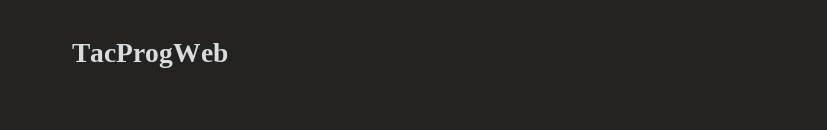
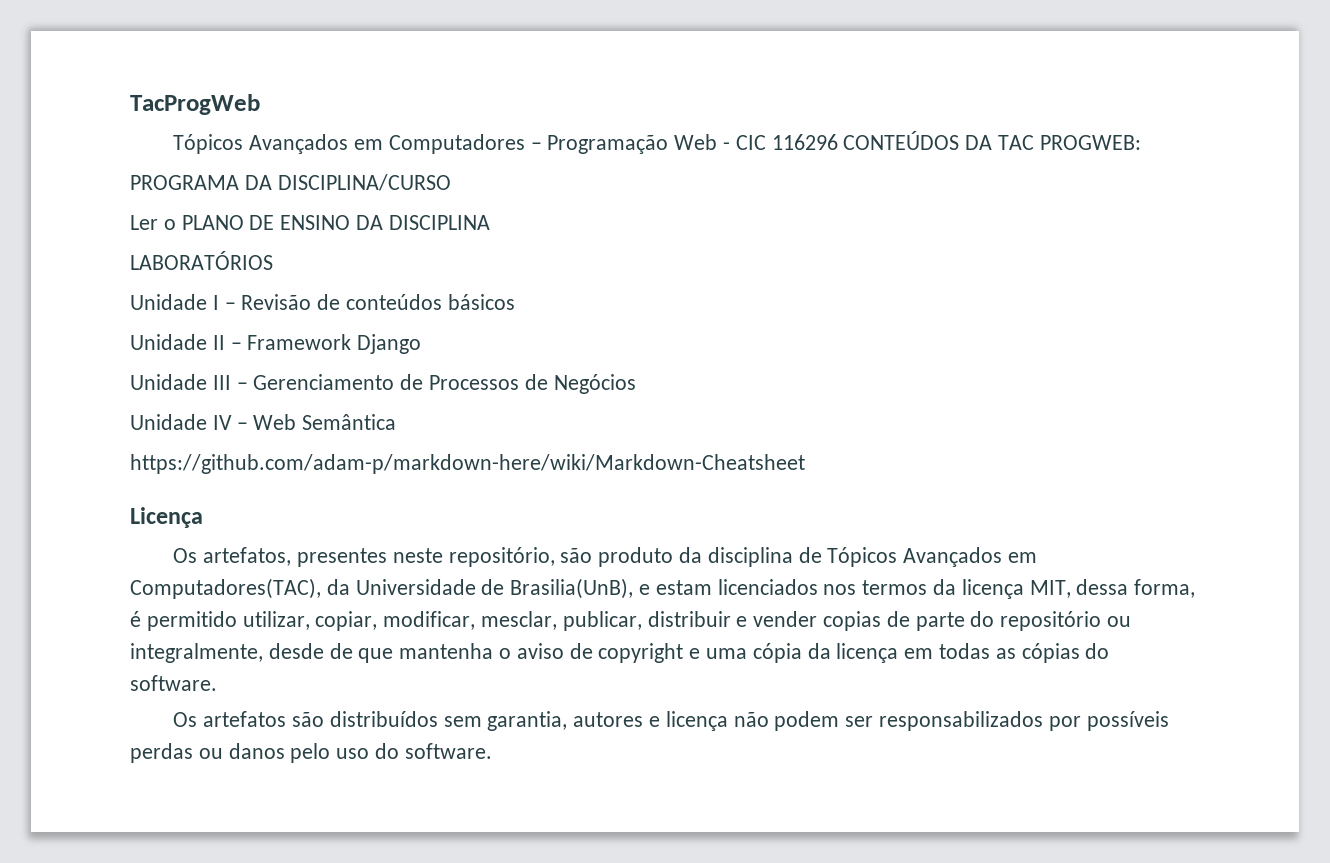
(228, 55) none -> [173,131,1141,154] [130,174,451,191] [130,215,490,230] [130,251,273,270] [130,294,515,310] [130,334,422,354] [130,374,636,394] [130,414,397,430] [130,454,805,474] [130,507,203,528] [173,547,1038,567] [130,578,1196,599] [130,611,1132,631] [130,643,1110,663] [130,675,217,691] [173,711,1169,731] [130,743,492,763] // Tópicos Avançados em Computadores – Programação Web - CIC 116296 CONTEÚDOS DA TAC PROGWEB: // PROGRAMA DA DISCIPLINA/CURSO // Ler o PLANO DE ENSINO DA DISCIPLINA // LABORATÓRIOS // Unidade I – Revisão de conteúdos básicos // Unidade II – Framework Django // Unidade III – Gerenciamento de Processos de Negócios // Unidade IV – Web Semântica // https://github.com/adam-p/markdown-here/wiki/Markdown-Cheatsheet // Licença // Os artefatos, presentes neste repositório, são produto da disciplina de Tópicos Avançados em Computadores(TAC), da Universidade de Brasilia(UnB), e estam licenciados nos termos da licença MIT, dessa forma, é permitido utilizar, copiar, modificar, mesclar, publicar, distribuir e vender copias de parte do repositório ou integralmente, desde de que mantenha o aviso de copyright e uma cópia da licença em todas as cópias do software. // Os artefatos são distribuídos sem garantia, autores e licença não podem ser responsabilizados por possíveis perdas ou danos pelo uso do software.

